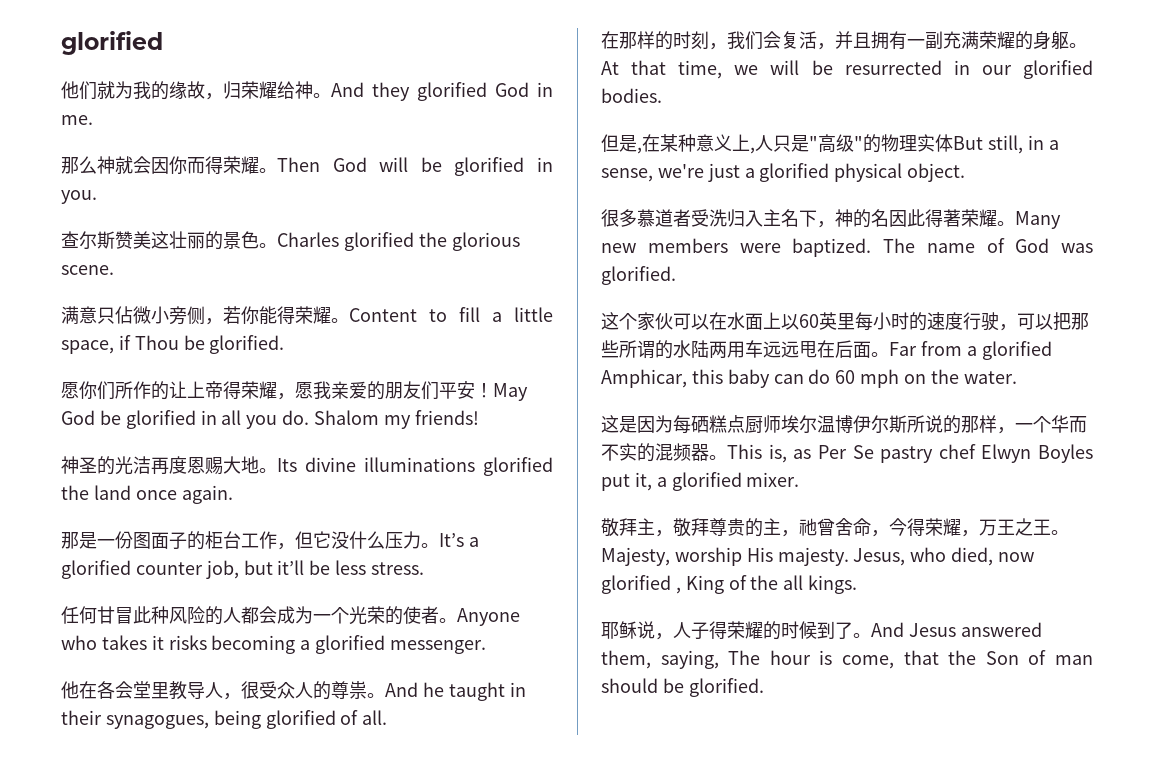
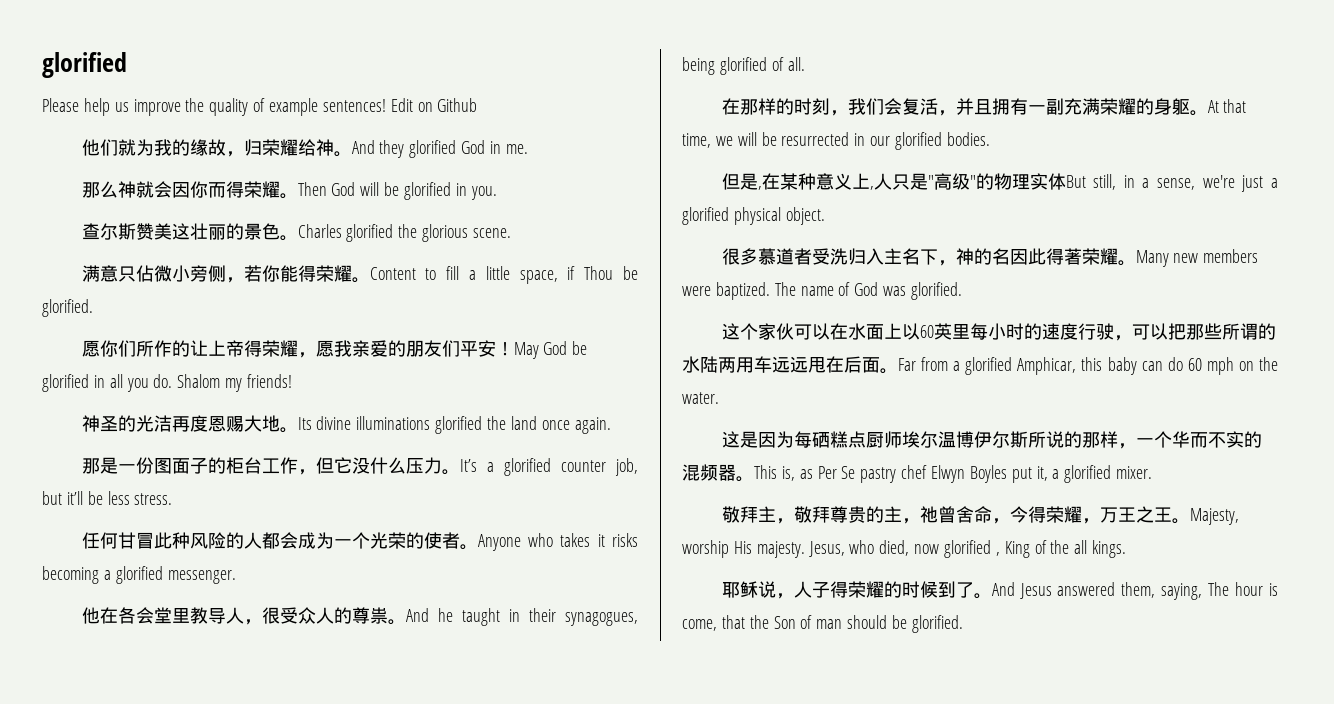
[61,31,163,55] glorified -> [42,52,127,78] [42,98,478,116] glorified // Please help us improve the quality of example sentences! Edit on Github

